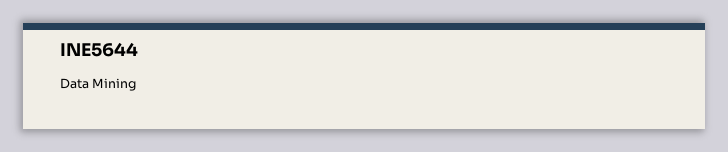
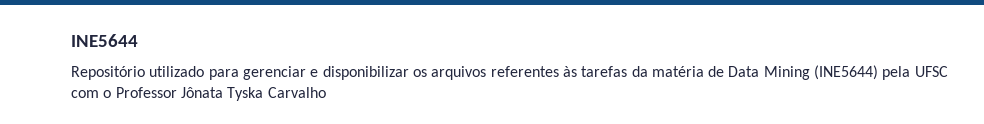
[60,78,137,91] Data Mining -> [71,65,948,80] [71,87,326,101] Repositório utilizado para gerenciar e disponibilizar os arquivos referentes às tarefas da matéria de Data Mining (INE5644) pela UFSC com o Professor Jônata Tyska Carvalho

